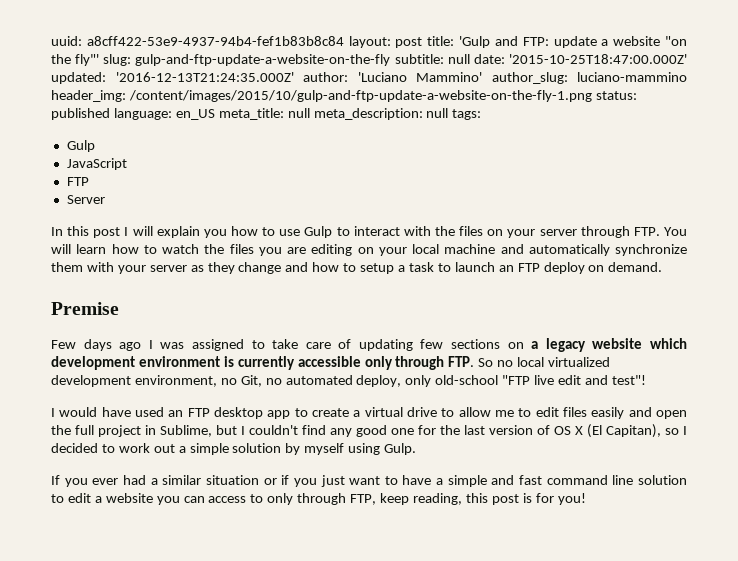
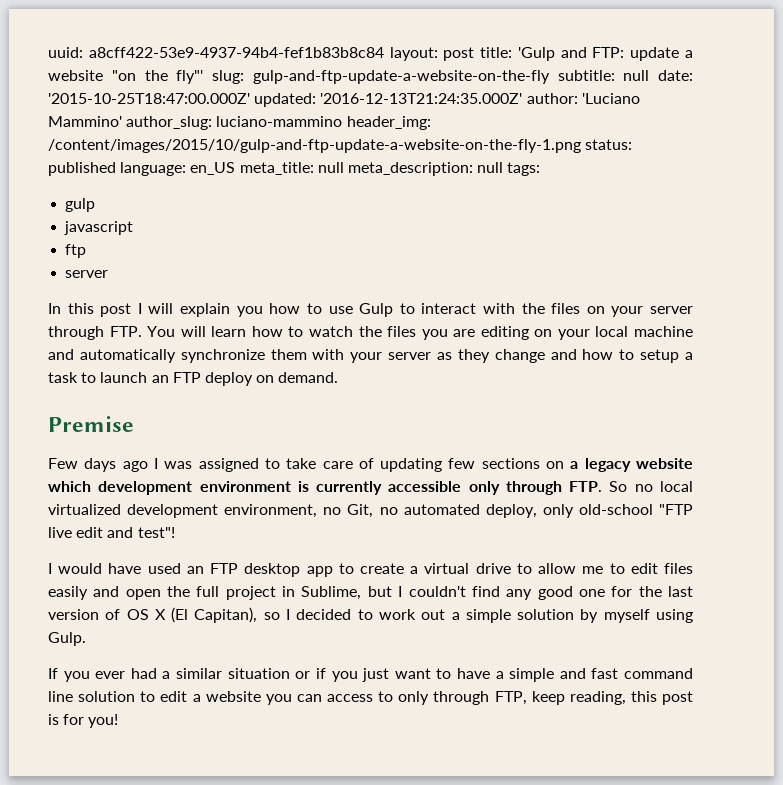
[66,140,95,152] [66,158,127,170] [66,177,89,186] [66,195,105,204] Gulp // JavaScript // FTP // Server -> [65,198,96,212] [64,221,134,235] [65,244,87,258] [65,270,109,278] gulp // javascript // ftp // server

